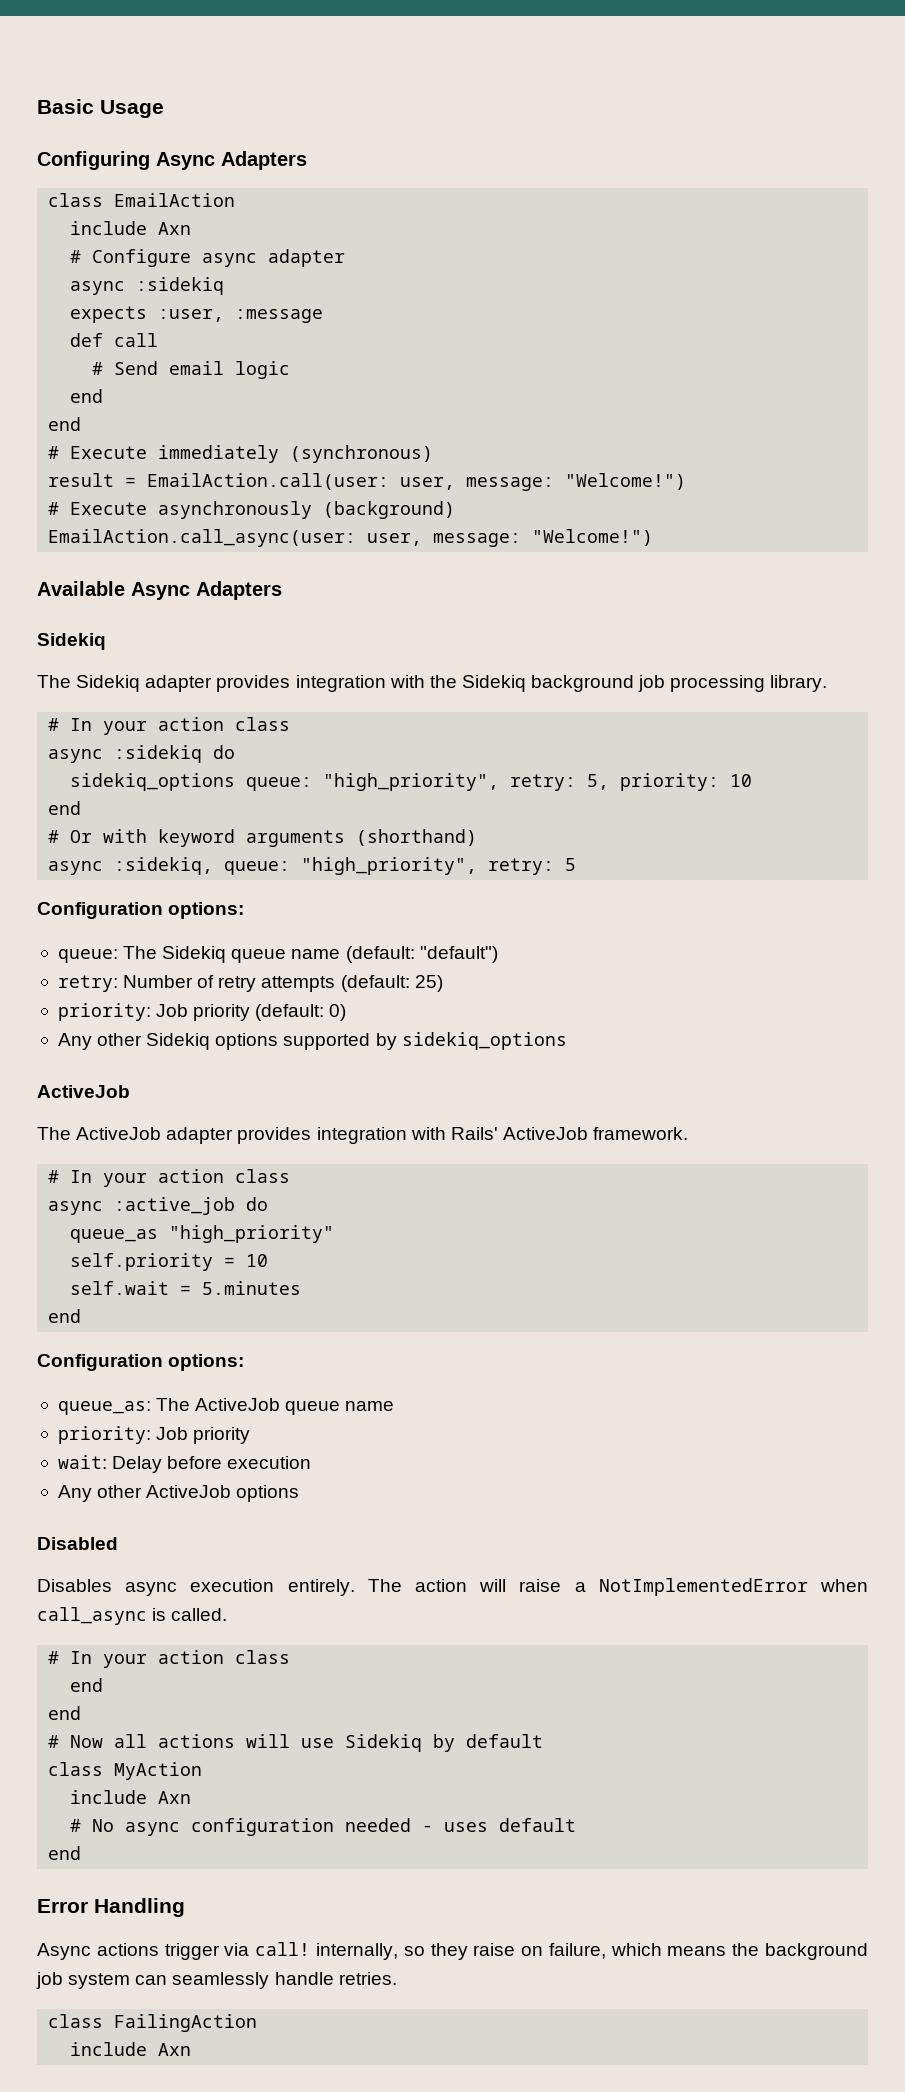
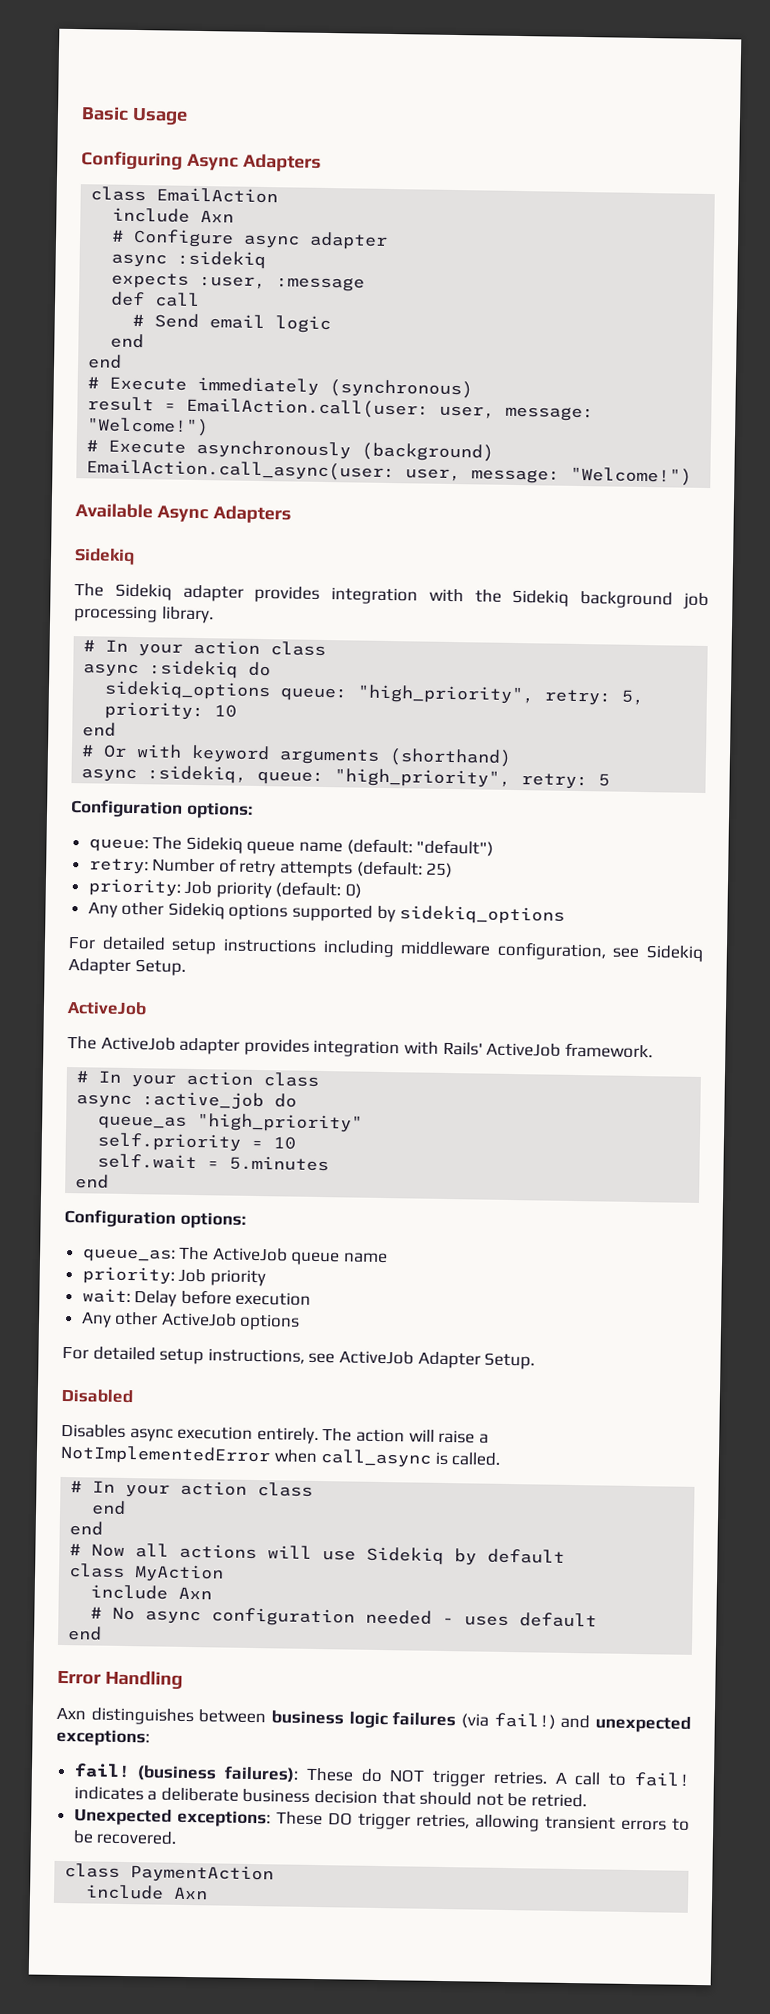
(567, 1041) none -> [68,936,703,962] [68,958,186,976] // For detailed setup instructions including middleware configuration, see Sidekiq Adapter Setup.
(300, 1493) none -> [62,1345,536,1370] // For detailed setup instructions, see ActiveJob Adapter Setup.
[37,1942,869,1960] [36,1972,397,1989] [48,2014,258,2032] Async actions trigger via call! internally, so they raise on failure, which means the background job system can seamlessly handle retries. // class FailingAction -> [56,1706,692,1733] [56,1728,150,1747] [73,1763,691,1787] [73,1786,588,1808] [73,1808,690,1832] [72,1830,178,1845] [64,1863,275,1884] Axn distinguishes between business logic failures (via fail!) and unexpected exceptions: // fail! (business failures): These do NOT trigger retries. A call to fail! indicates a deliberate business decision that should not be retried. // Unexpected exceptions: These DO trigger retries, allowing transient errors to be recovered. // class PaymentAction

